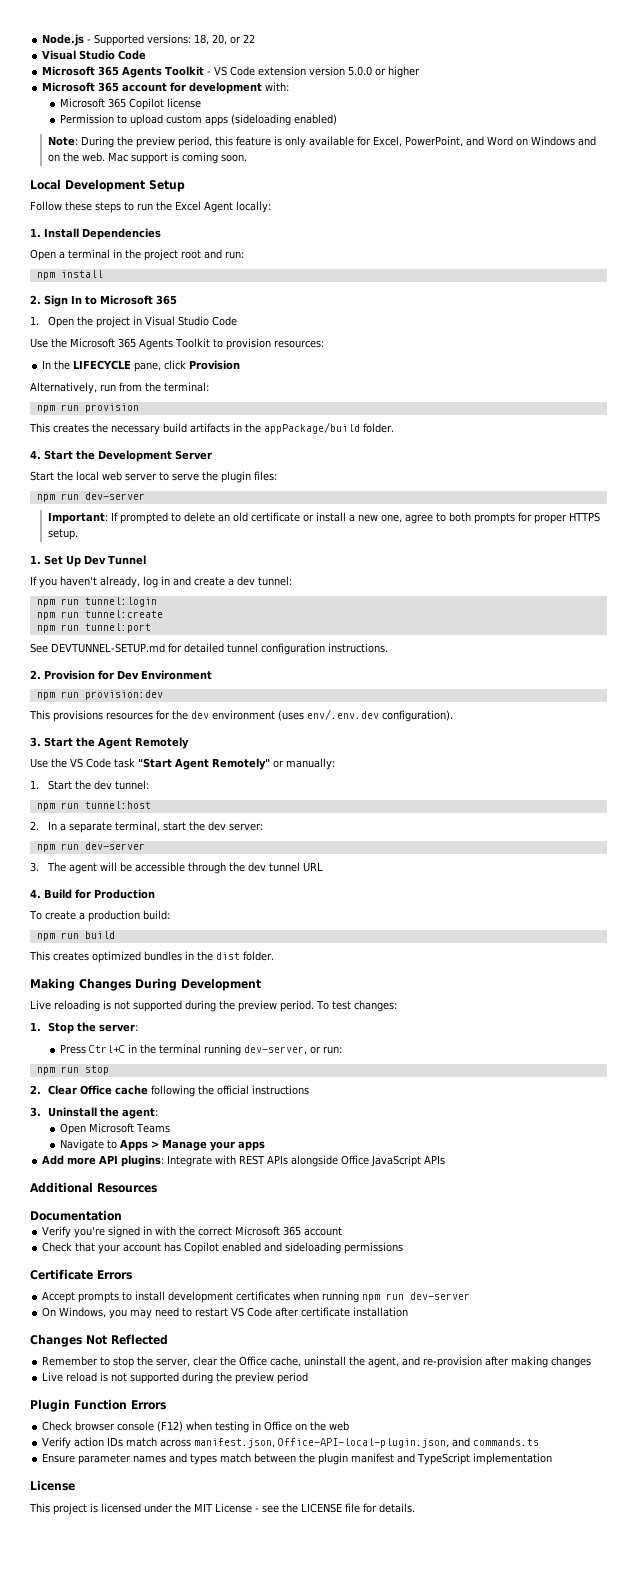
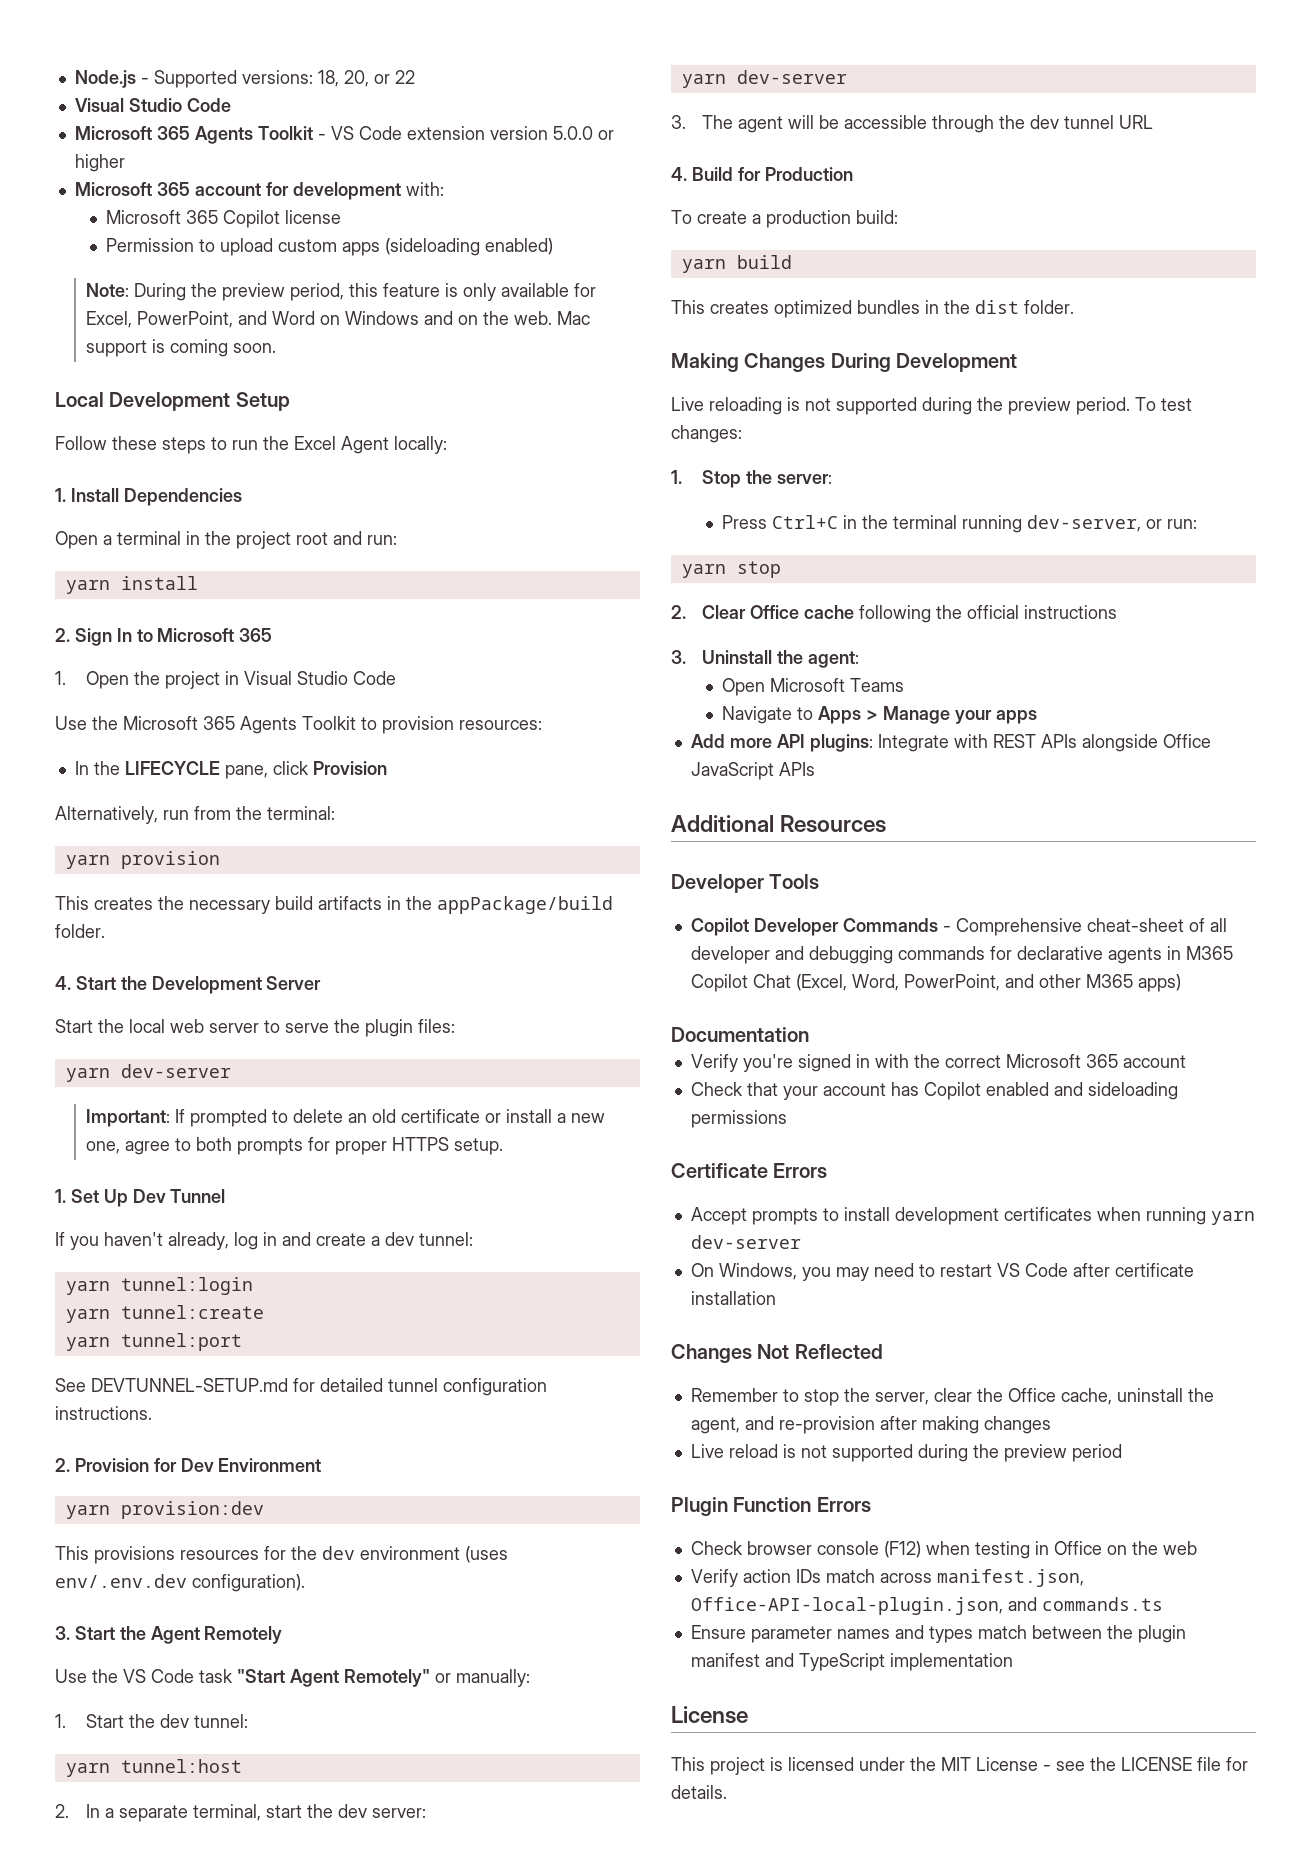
[36,272,55,280] npm -> [65,580,110,594] yarn
[36,404,79,413] npm run -> [65,855,110,869] yarn
[36,493,79,502] npm run -> [65,1068,110,1082] yarn
[36,598,79,607] npm run -> [65,1281,110,1295] yarn
[36,611,79,620] npm run -> [65,1309,110,1323] yarn
[36,624,79,633] npm run -> [65,1337,110,1351] yarn
[36,691,79,700] npm run -> [65,1505,110,1519] yarn
[36,802,79,811] npm run -> [65,1763,110,1777] yarn
[36,843,79,852] npm run -> [681,74,726,88] yarn
[36,932,79,941] npm run -> [681,259,726,273] yarn
[36,1066,79,1075] npm run -> [681,564,726,578] yarn
(157, 1188) none -> [671,874,820,893] [690,918,1227,936] [690,946,1233,964] [690,974,1181,992] // Developer Tools // Copilot Developer Commands - Comprehensive cheat-sheet of all developer and debugging commands for declarative agents in M365 Copilot Chat (Excel, Word, PowerPoint, and other M365 apps)
[362,1293,405,1302] npm run -> [1210,1211,1255,1225] yarn

